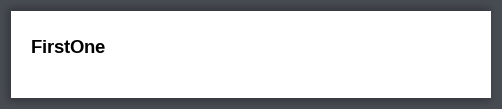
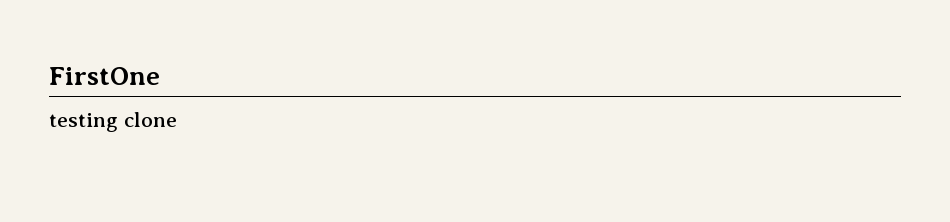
(105, 46) none -> [49,112,177,132] // testing clone

